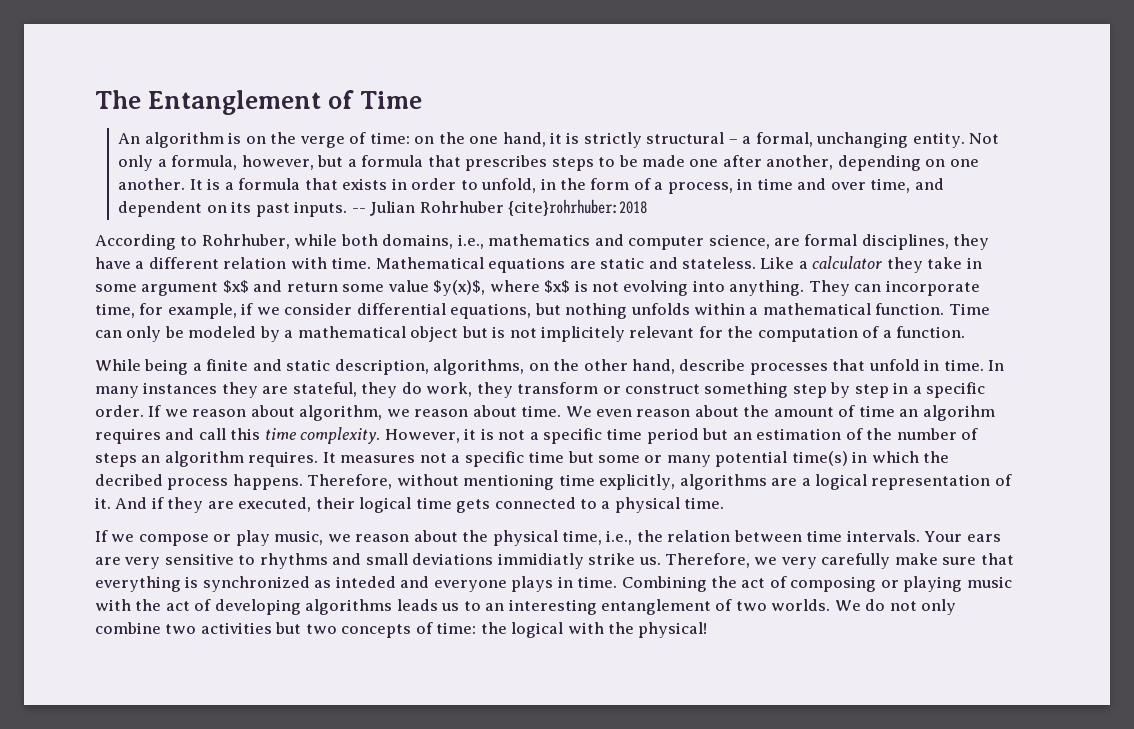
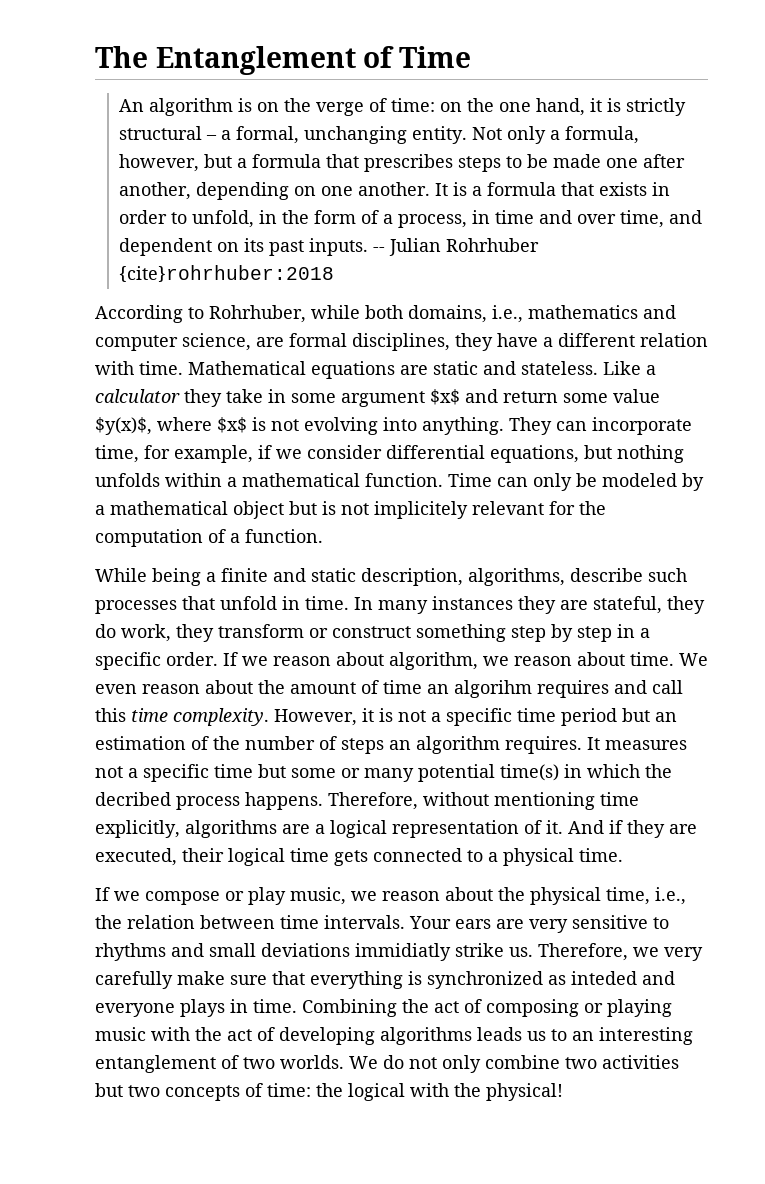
[528,359,746,374] on the other hand, describe -> [570,568,687,582] describe such

